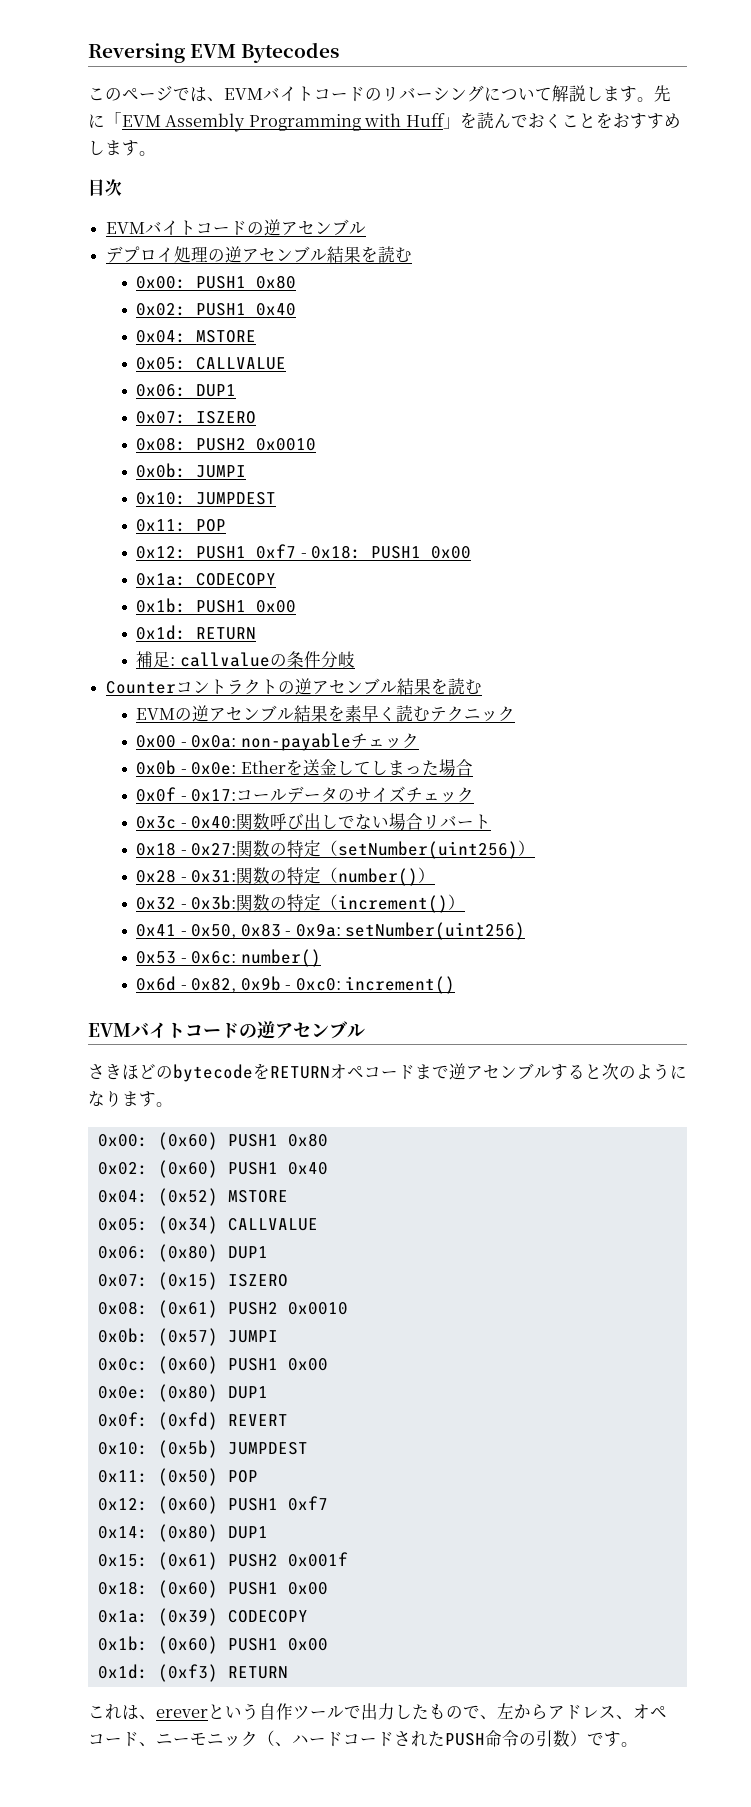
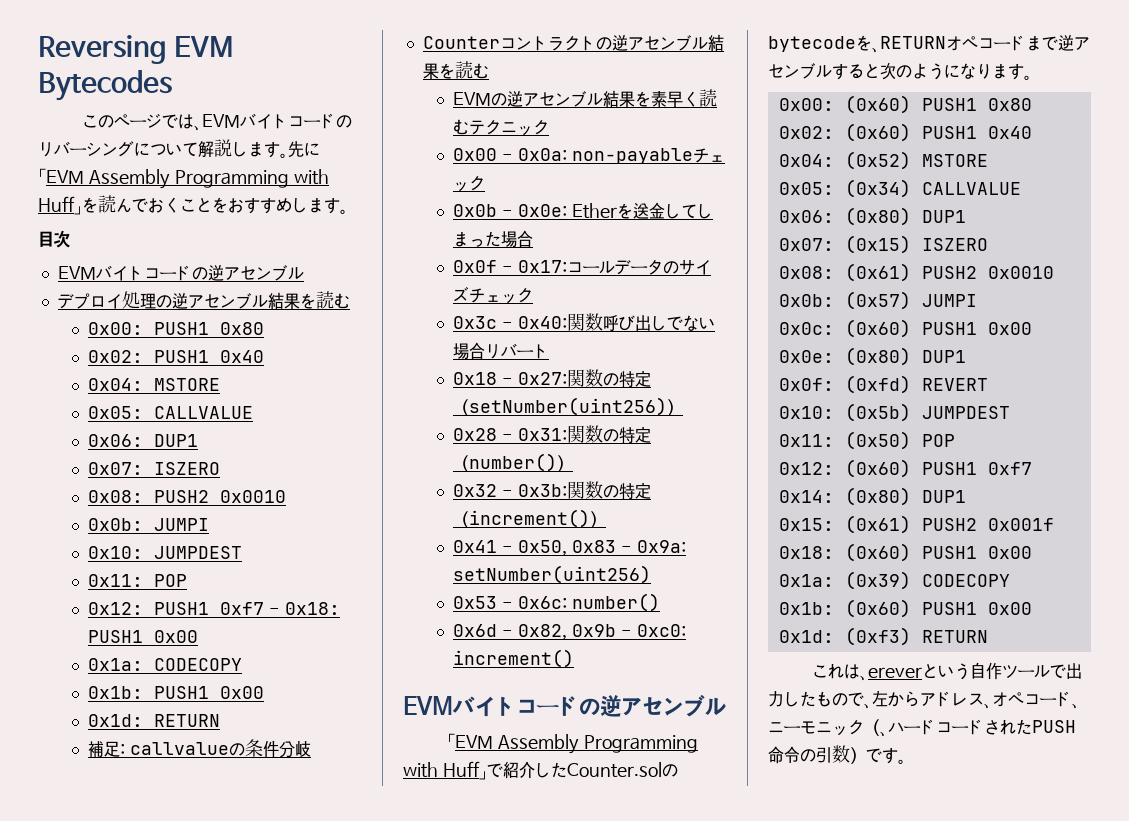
[88,1064,156,1080] さきほど -> [447,733,698,754] [403,761,662,780] 「EVM Assembly Programming with Huff」で紹介したCounter.sol
(270, 1071) none -> [872,47,880,53] 、

